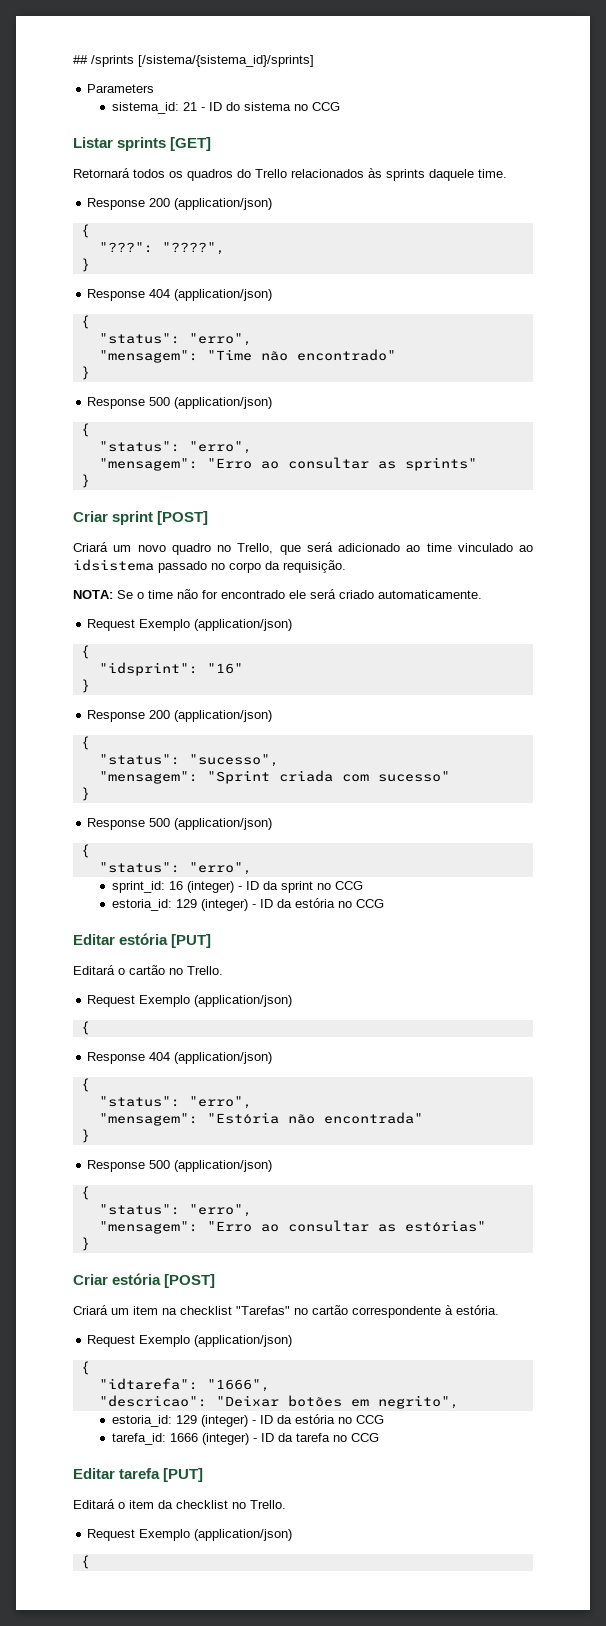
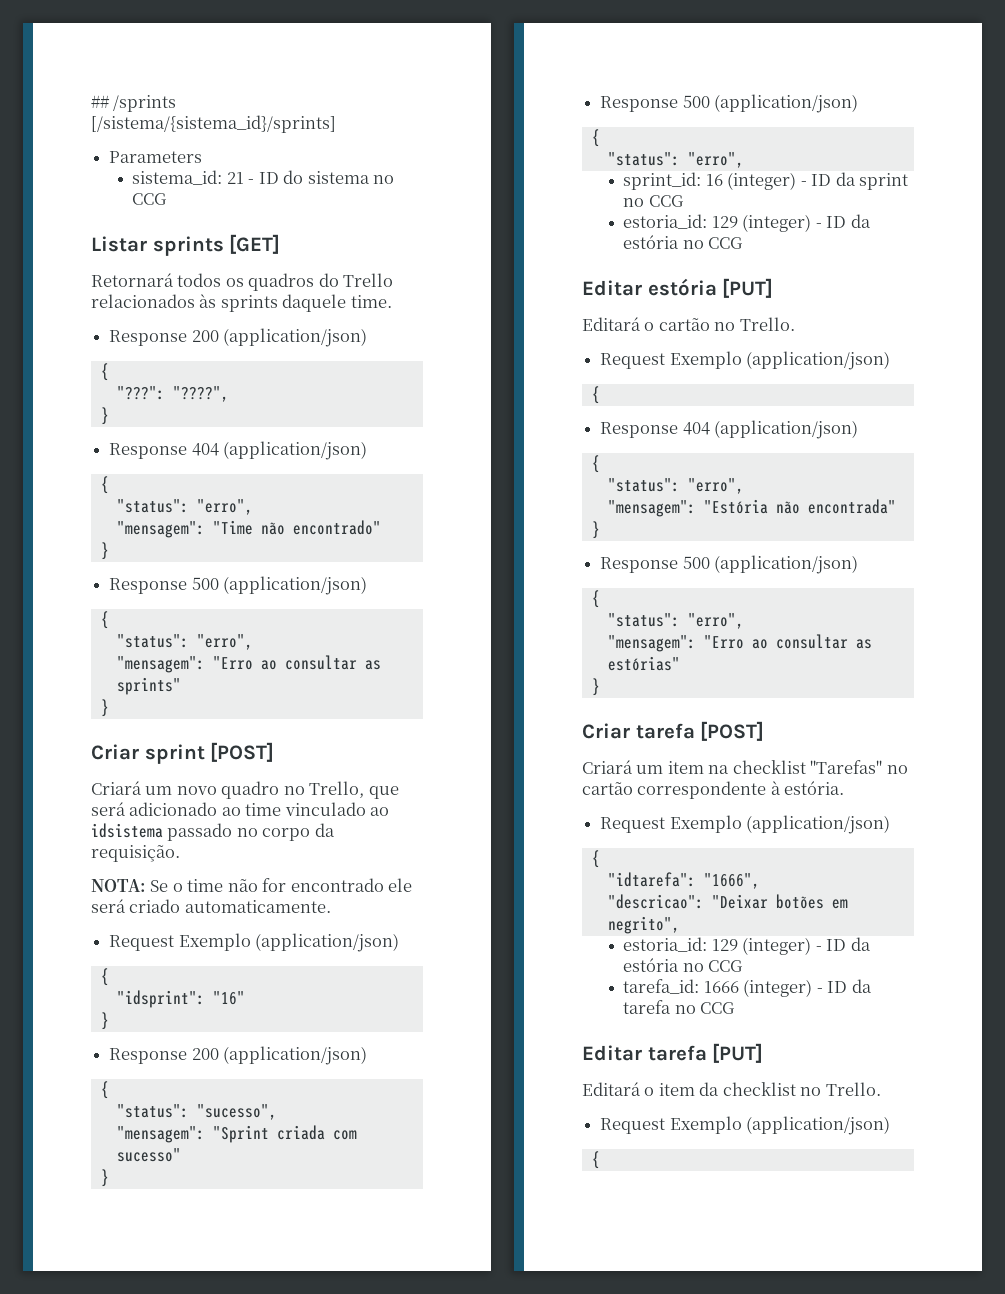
[112,1273,162,1285] estória -> [635,723,695,739] tarefa

